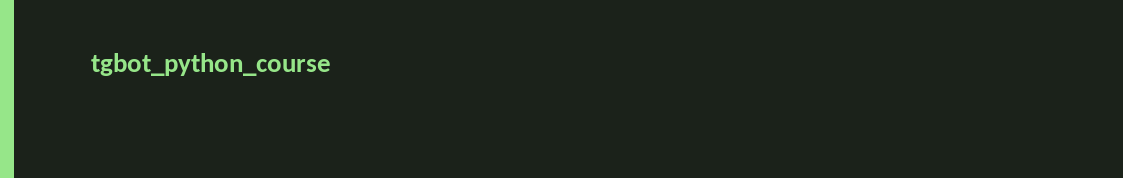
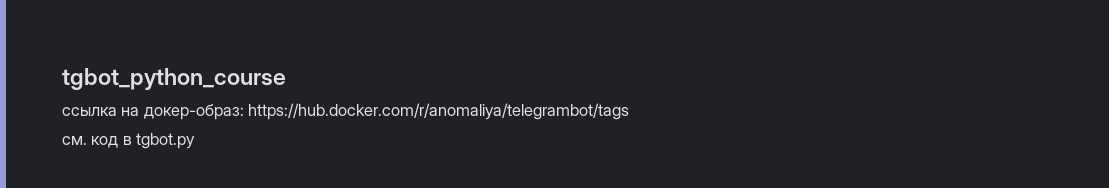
(331, 64) none -> [62,103,630,120] [62,133,196,149] // ссылка на докер-образ: https://hub.docker.com/r/anomaliya/telegrambot/tags // см. код в tgbot.py

